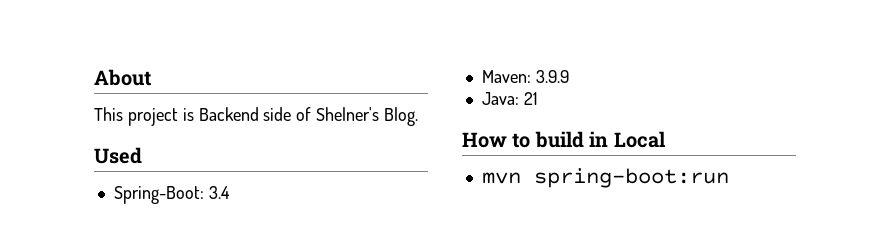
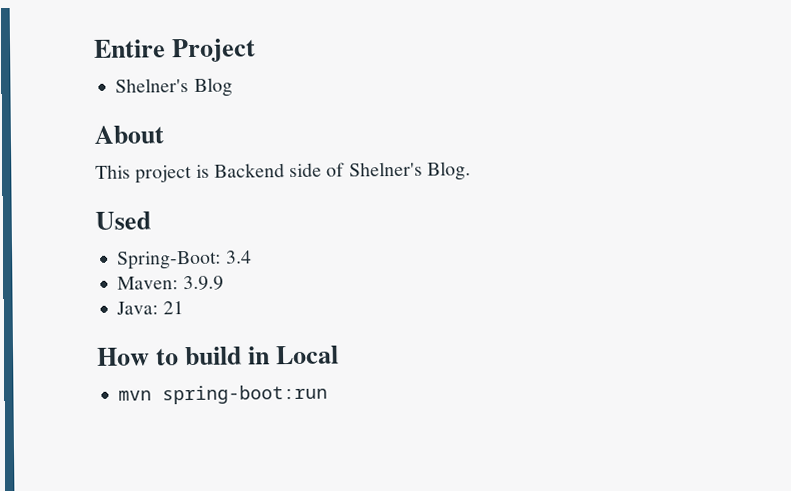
(94, 77) none -> [93,38,257,63] [115,77,233,97] Entire Project // Shelner's Blog //

